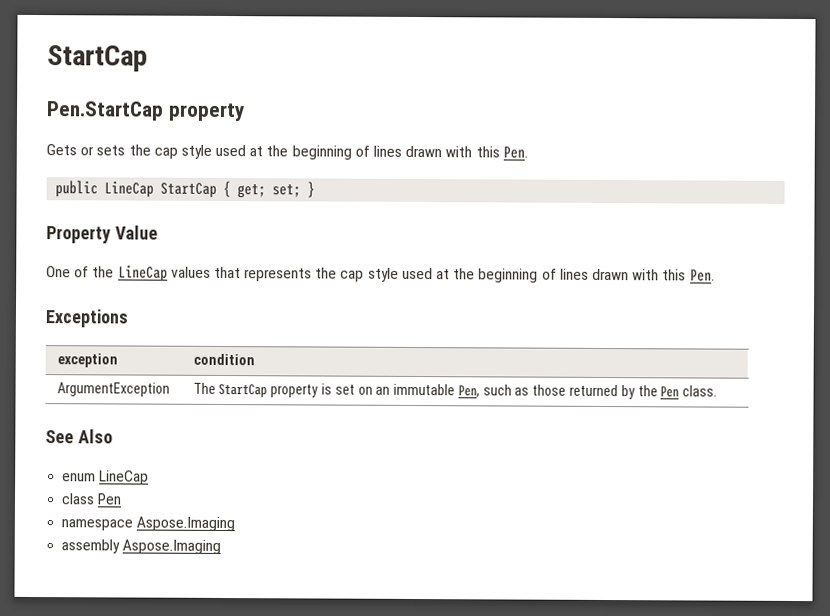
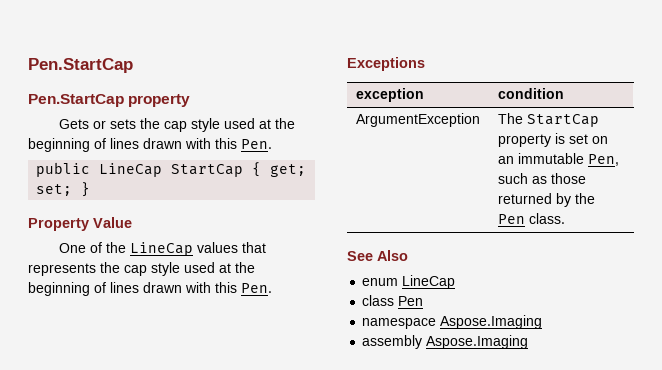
[47,45,148,72] StartCap -> [28,58,133,73] Pen.StartCap

